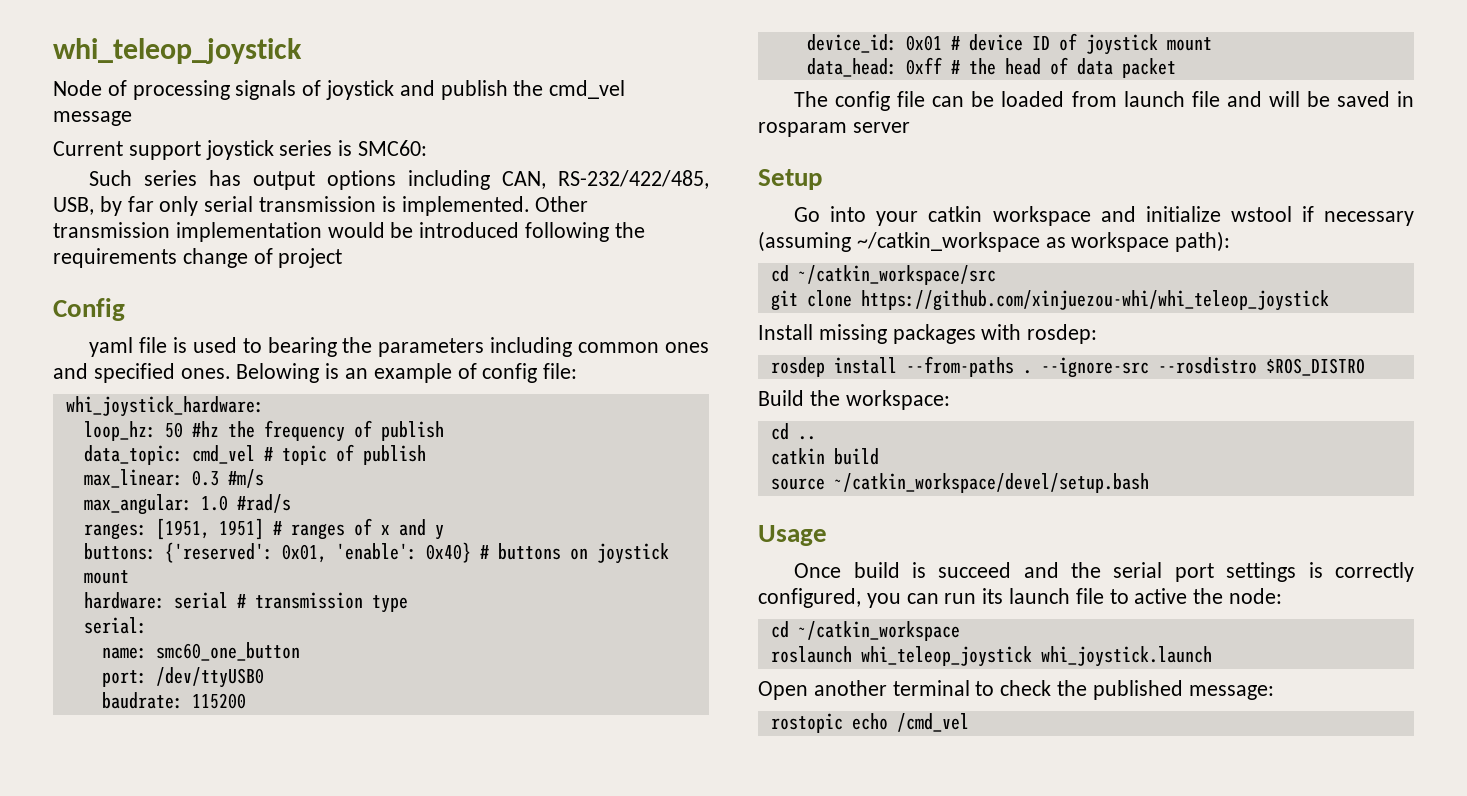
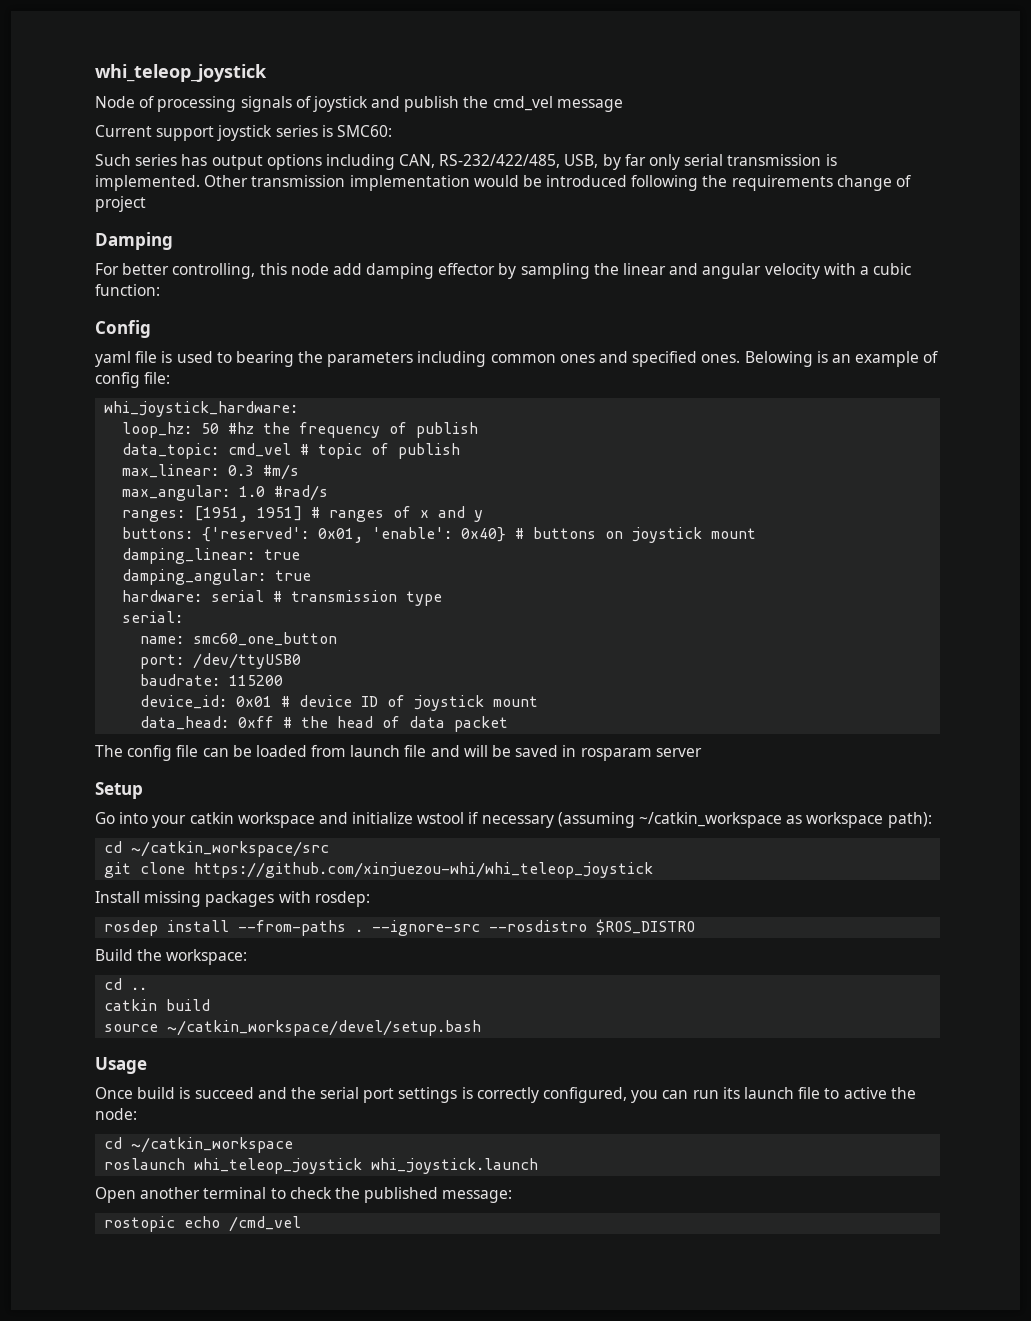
(343, 258) none -> [95,232,173,250] [95,263,912,279] [95,284,160,296] // Damping // For better controlling, this node add damping effector by sampling the linear and angular velocity with a cubic function:
(129, 577) none -> [122,548,301,564] [122,569,312,585] // damping_linear: true // damping_angular: true

